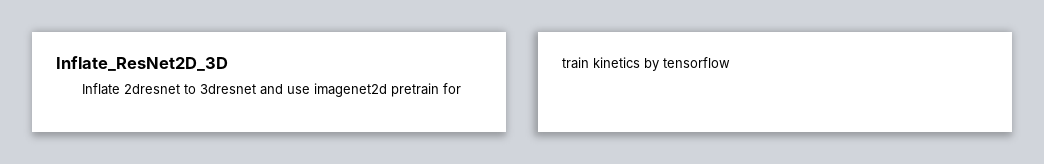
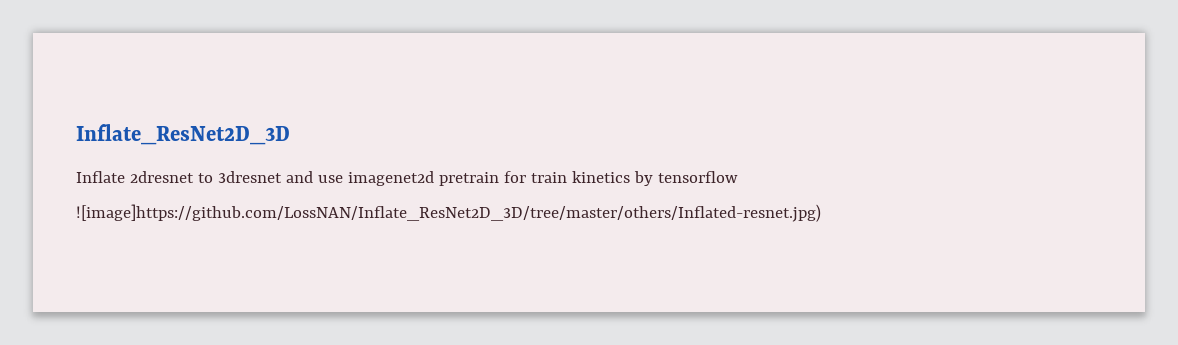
(730, 62) none -> [76,204,821,222] // ![image]https://github.com/LossNAN/Inflate_ResNet2D_3D/tree/master/others/Inflated-resnet.jpg)

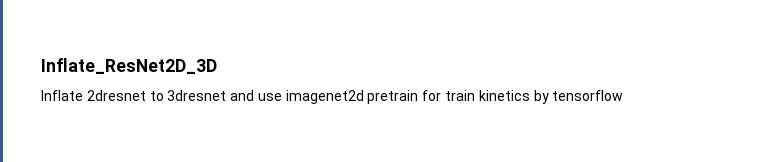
[76,204,821,222] // ![image]https://github.com/LossNAN/Inflate_ResNet2D_3D/tree/master/others/Inflated-resnet.jpg) -> (624, 95) none

